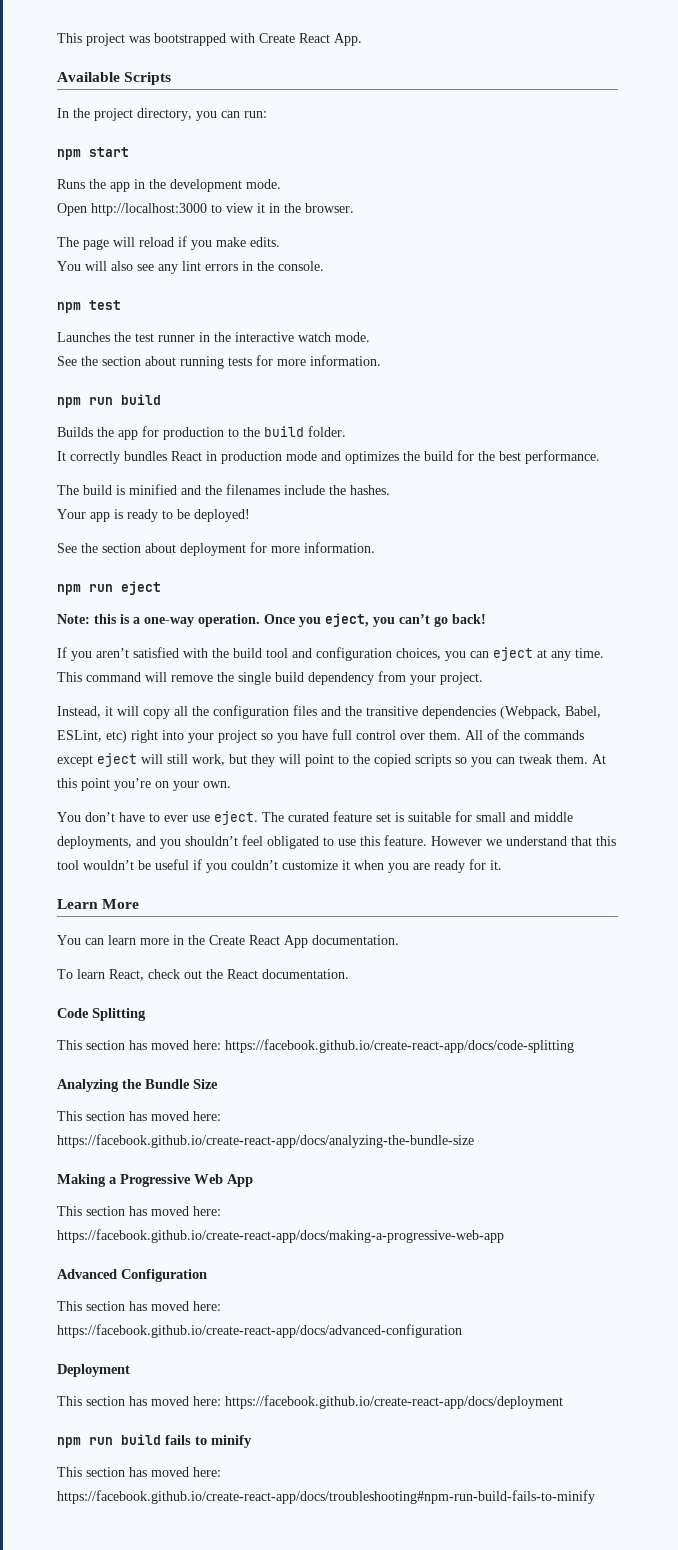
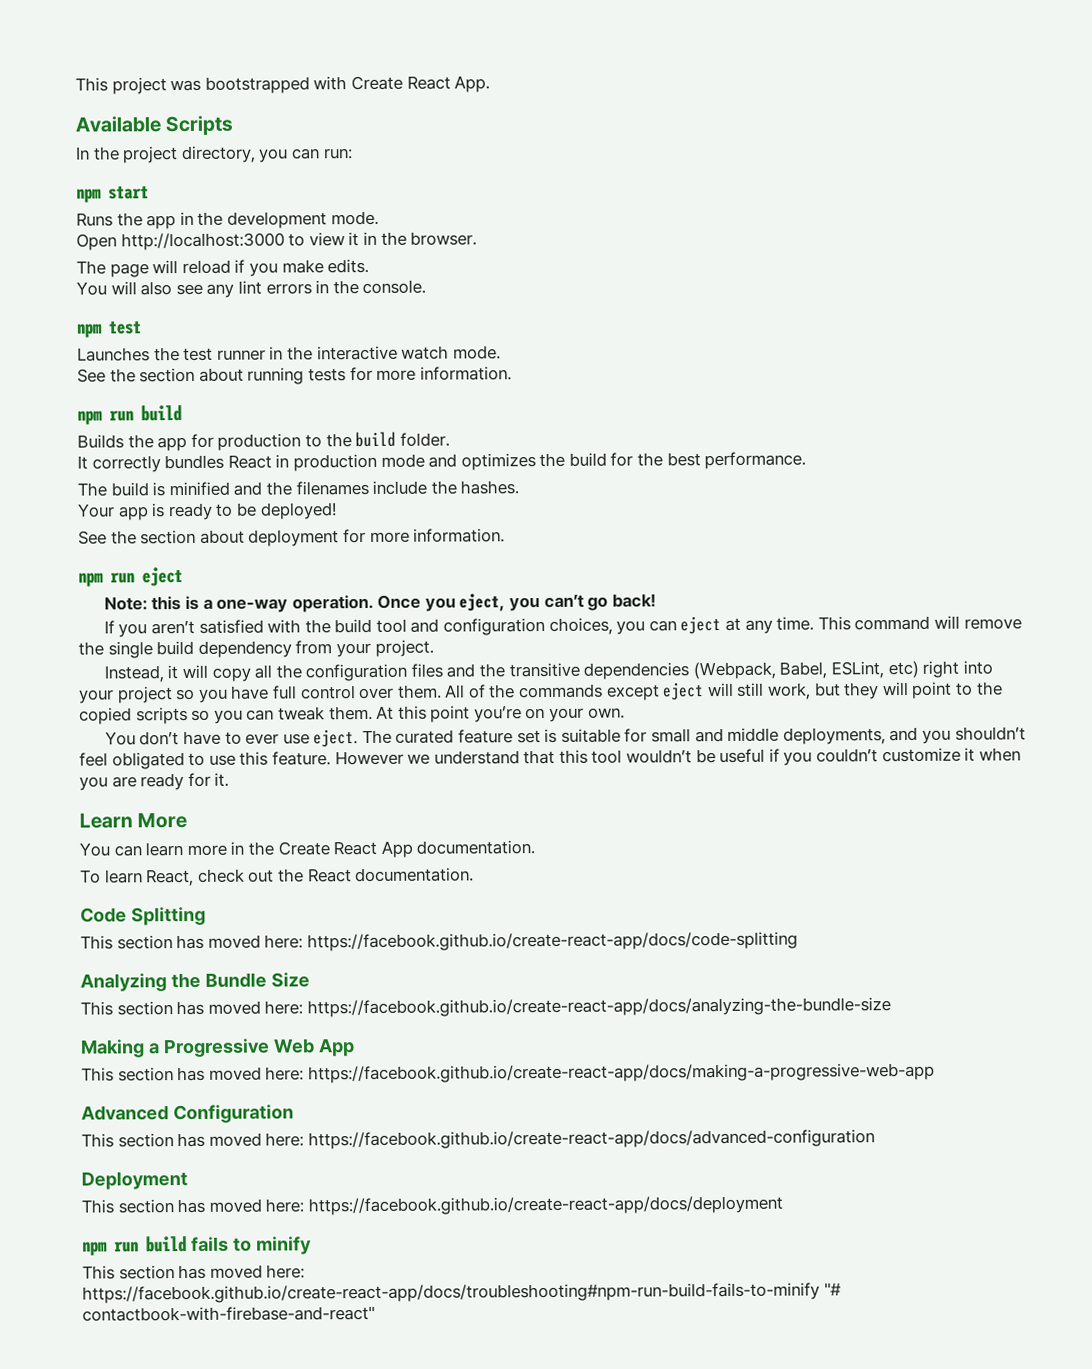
(595, 1497) none -> [823,1282,842,1296] [82,1305,375,1322] "# contactbook-with-firebase-and-react"

